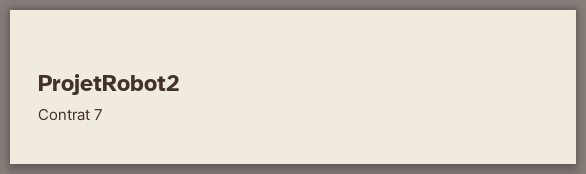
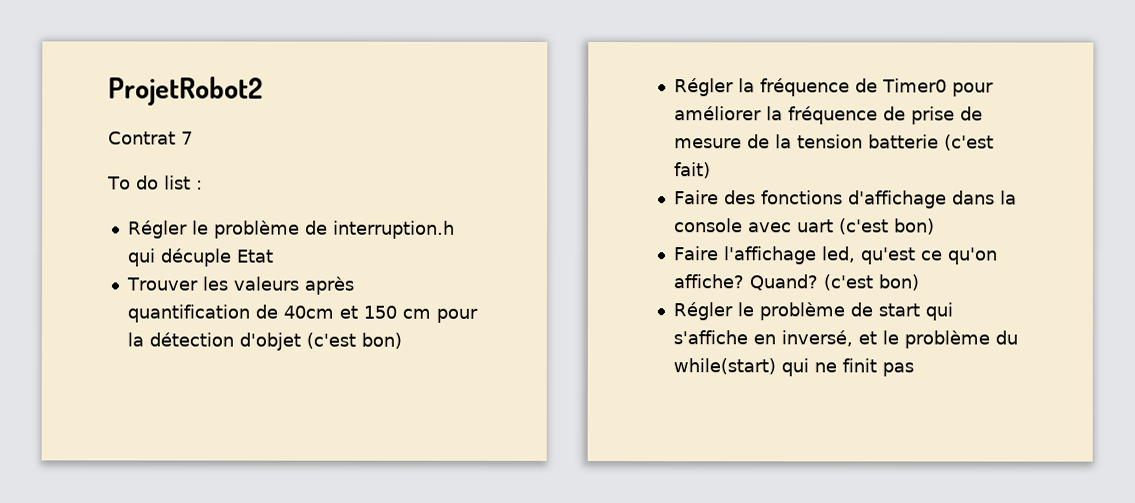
(104, 114) none -> [107,175,203,190] [127,220,455,239] [126,248,274,267] [125,276,354,295] [126,304,478,323] [126,332,402,351] [673,78,994,97] [673,106,983,125] [673,134,994,151] [673,162,711,179] [673,190,1017,209] [673,218,935,235] [672,246,998,265] [672,274,919,291] [672,302,953,321] [672,330,1018,349] [672,358,914,377] // To do list : // Régler le problème de interruption.h qui décuple Etat // Trouver les valeurs après quantification de 40cm et 150 cm pour la détection d'objet (c'est bon) // Régler la fréquence de Timer0 pour améliorer la fréquence de prise de mesure de la tension batterie (c'est fait) // Faire des fonctions d'affichage dans la console avec uart (c'est bon) // Faire l'affichage led, qu'est ce qu'on affiche? Quand? (c'est bon) // Régler le problème de start qui s'affiche en inversé, et le problème du while(start) qui ne finit pas

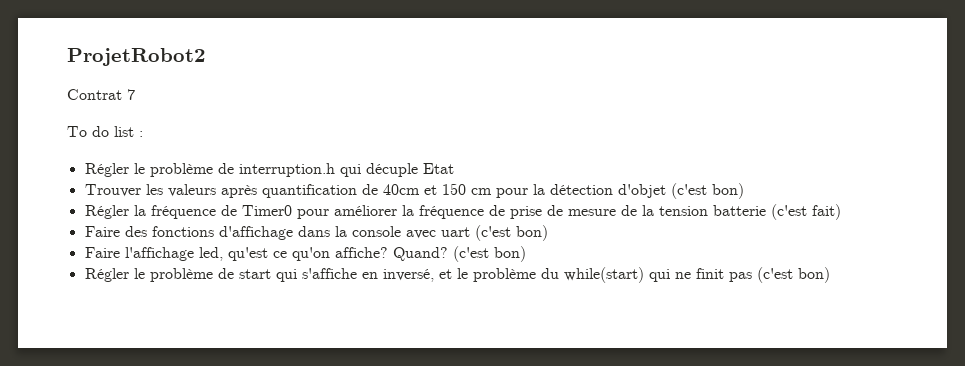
(914, 369) none -> [756,267,830,283] (c'est bon)

